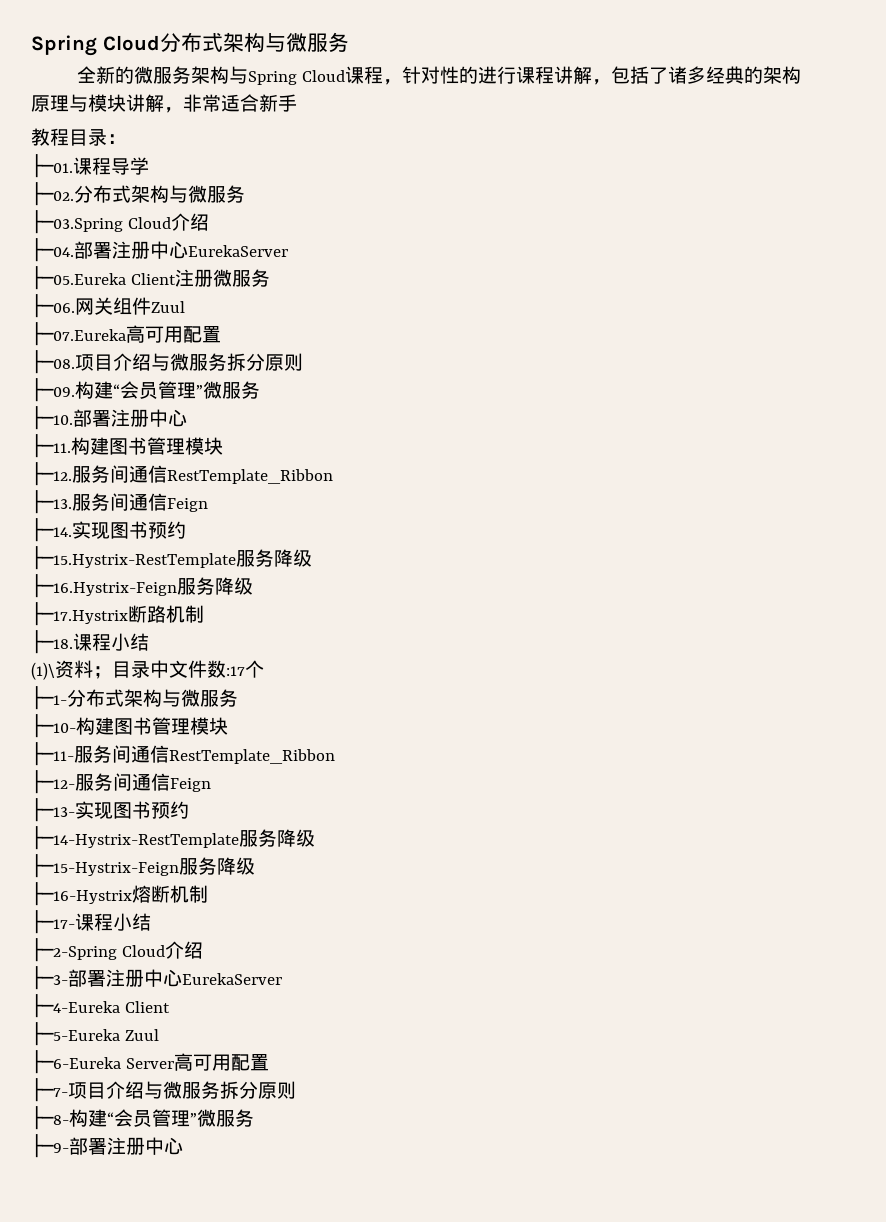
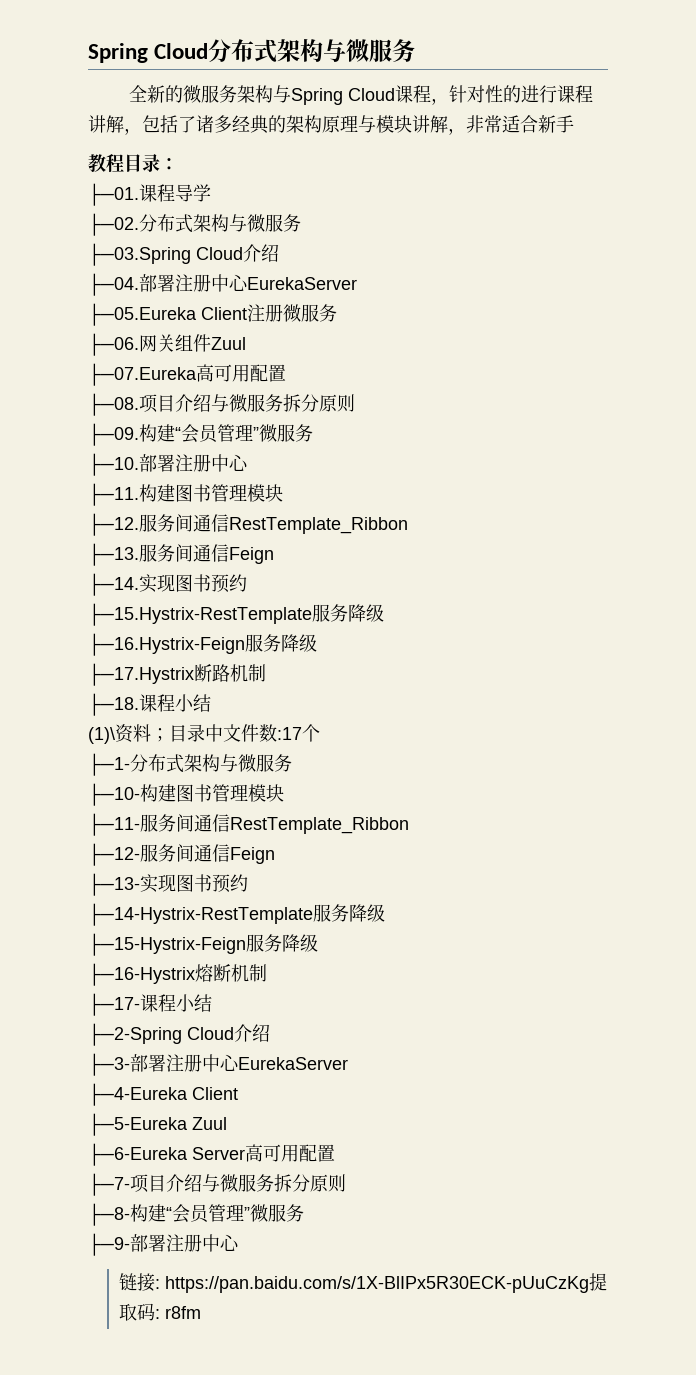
(183, 1146) none -> [119,1273,608,1293] [119,1303,202,1321] // 链接: https://pan.baidu.com/s/1X-BlIPx5R30ECK-pUuCzKg提取码: r8fm

